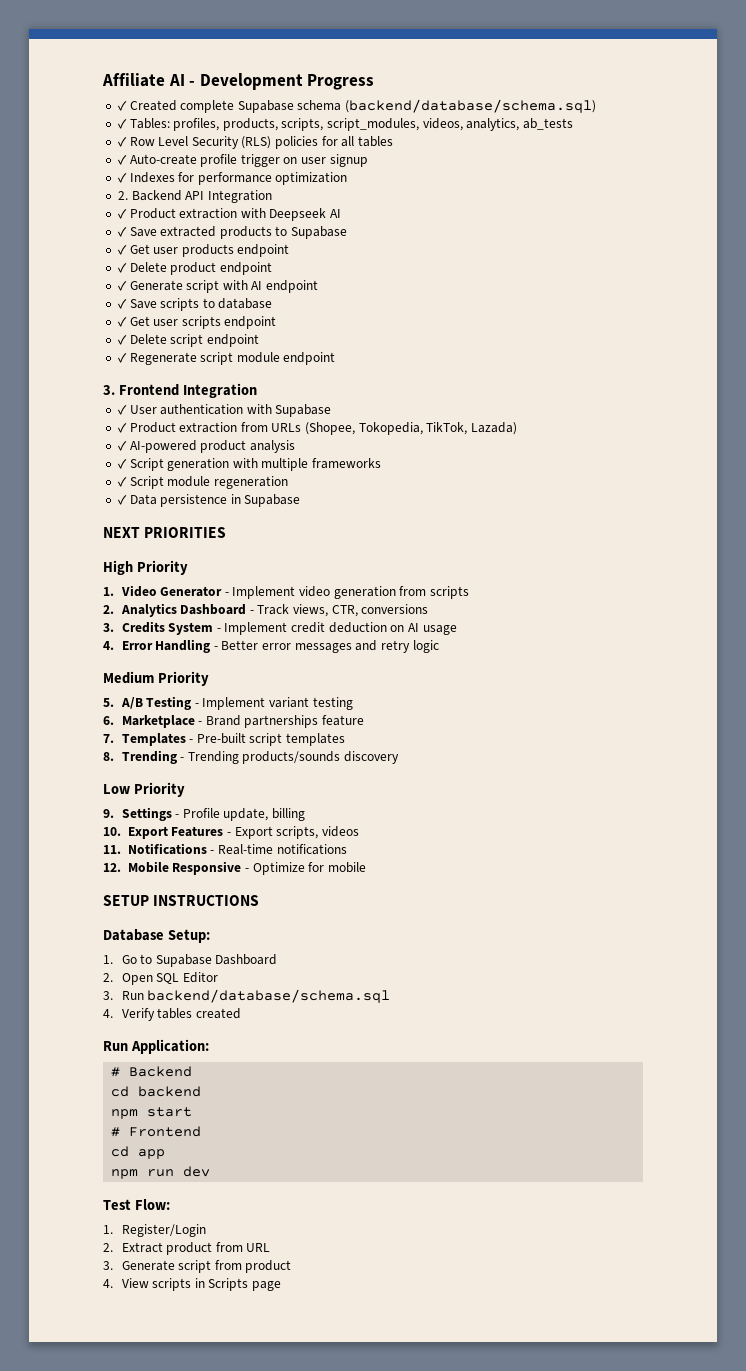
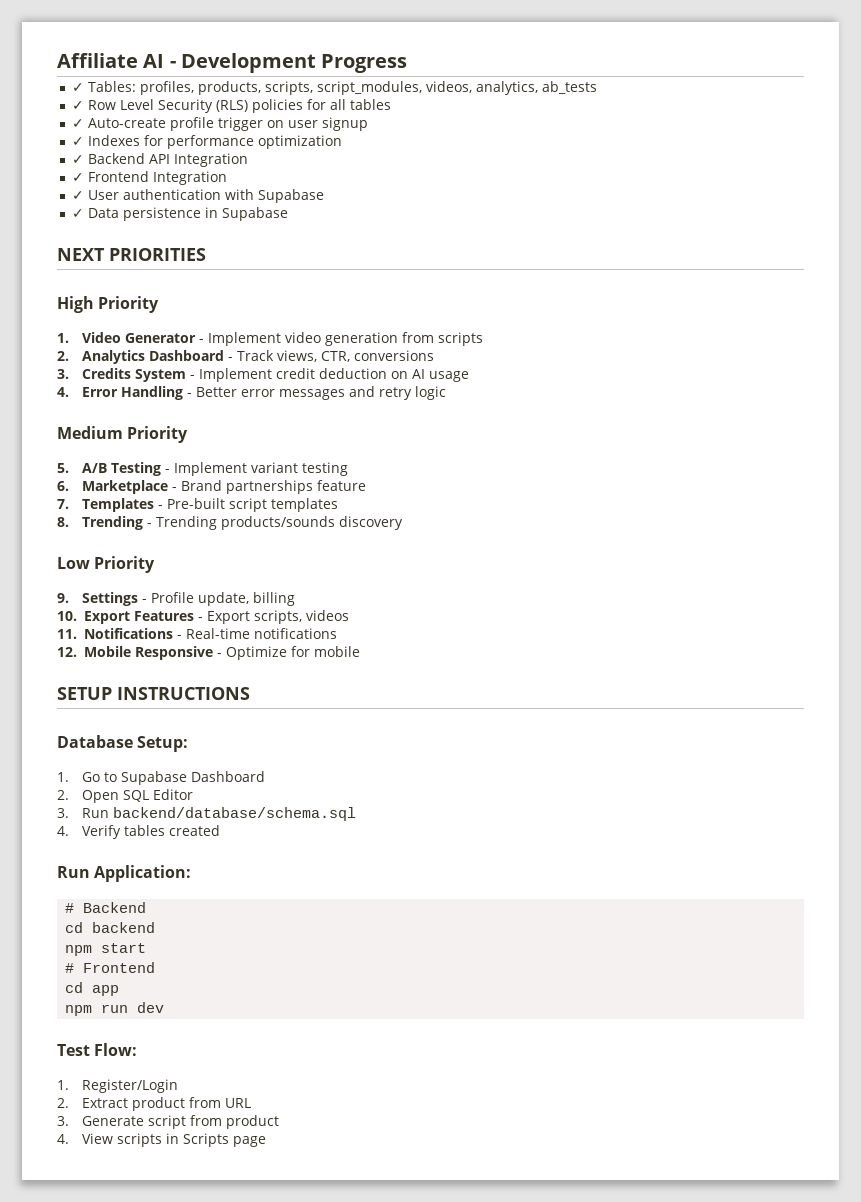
[117,99,597,113] // ✓ Created complete Supabase schema (backend/database/schema.sql) -> (408, 63) none
[117,191,128,200] 2. -> [72,155,85,164] ✓
[129,208,342,221] [117,226,348,239] [117,244,290,257] [117,262,272,275] [117,280,319,293] [117,298,273,311] [117,316,277,329] [117,334,259,347] [117,352,336,365] [103,385,115,395] Product extraction with Deepseek AI // ✓ Save extracted products to Supabase // ✓ Get user products endpoint // ✓ Delete product endpoint // ✓ Generate script with AI endpoint // ✓ Save scripts to database // ✓ Get user scripts endpoint // ✓ Delete script endpoint // ✓ Regenerate script module endpoint // 3. -> (85, 177) none
[117,422,518,435] [117,440,295,453] [117,458,382,471] [117,476,288,489] // ✓ Product extraction from URLs (Shopee, Tokopedia, TikTok, Lazada) // ✓ AI-powered product analysis // ✓ Script generation with multiple frameworks // ✓ Script module regeneration -> (325, 196) none

